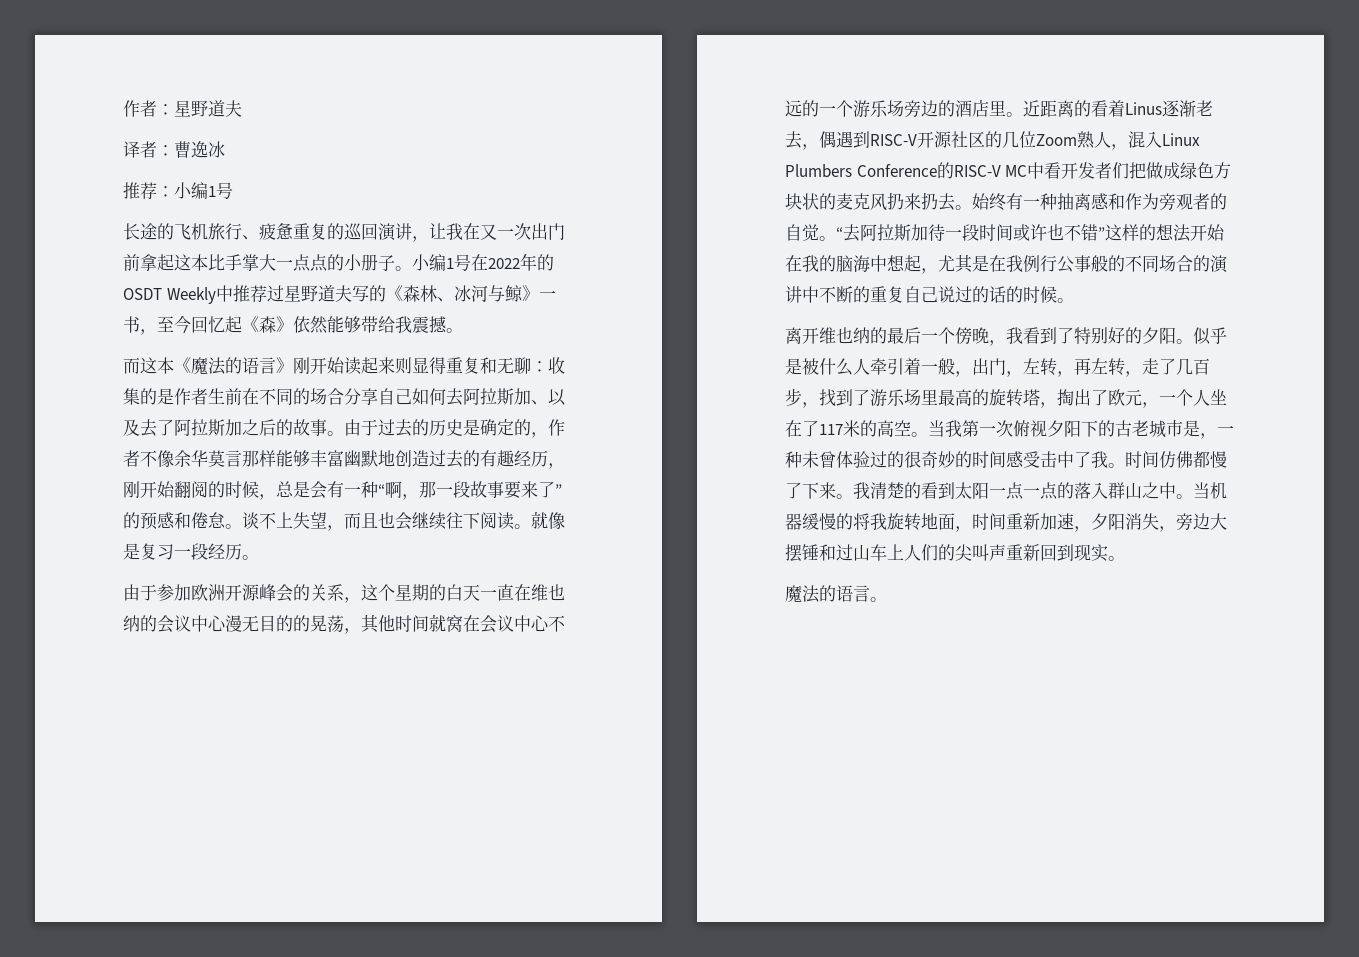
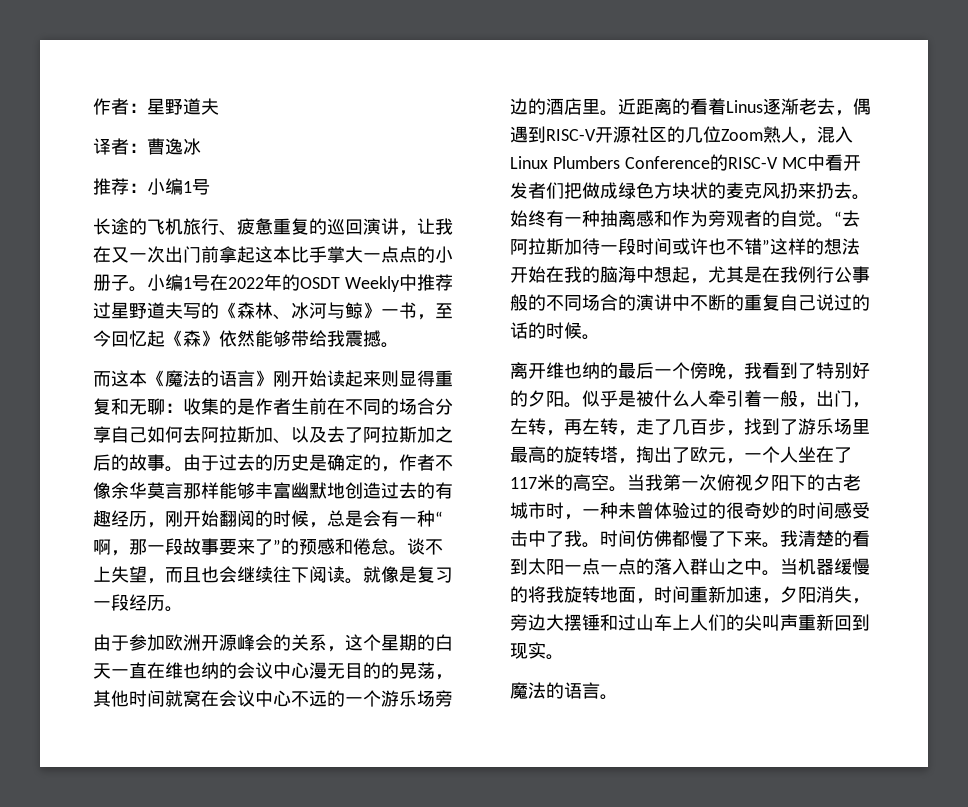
[1183,420,1200,437] 是 -> [546,502,564,519] 时

